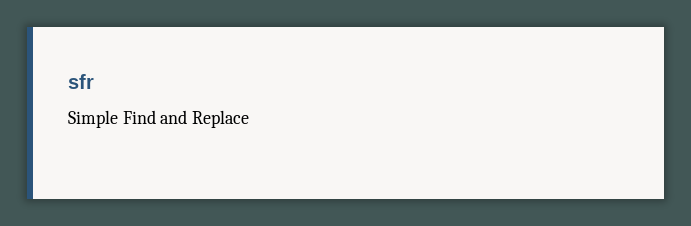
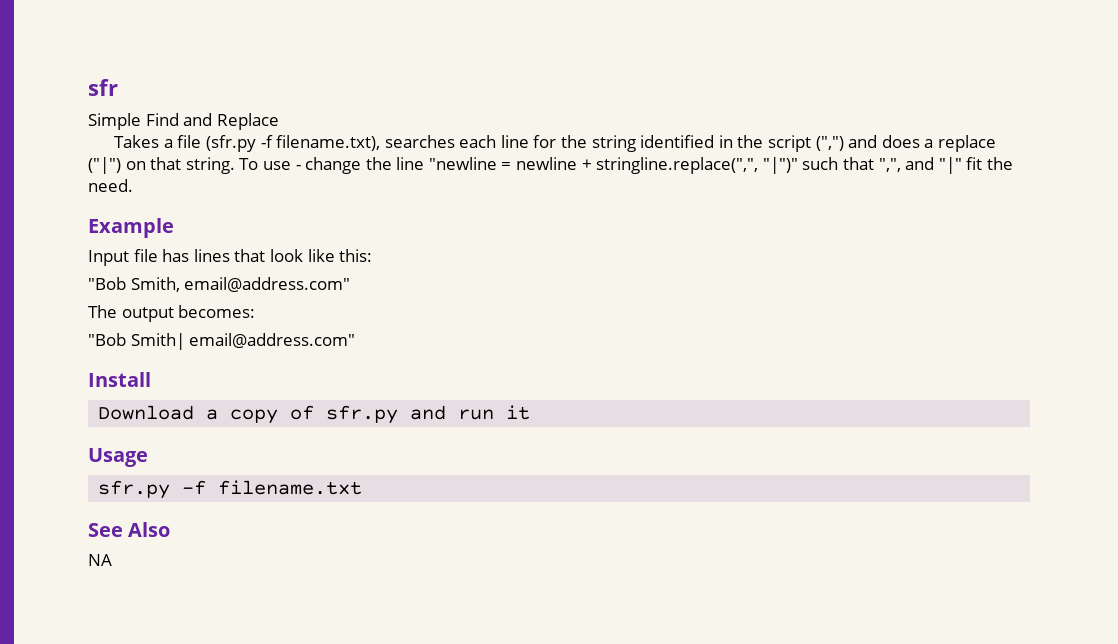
(250, 119) none -> [114,135,996,152] [88,157,1013,174] [88,179,133,192] [88,218,174,238] [88,249,373,266] [88,277,351,292] [88,305,256,322] [88,333,356,350] [88,372,151,387] [98,405,531,424] [88,448,148,467] [98,480,363,499] [88,522,171,537] [88,554,112,566] // Takes a file (sfr.py -f filename.txt), searches each line for the string identified in the script (",") and does a replace ("|") on that string. To use - change the line "newline = newline + stringline.replace(",", "|")" such that ",", and "|" fit the need. // Example // Input file has lines that look like this: // "Bob Smith, email@address.com" // The output becomes: // "Bob Smith| email@address.com" // Install // Download a copy of sfr.py and run it // Usage // sfr.py -f filename.txt // See Also // NA

